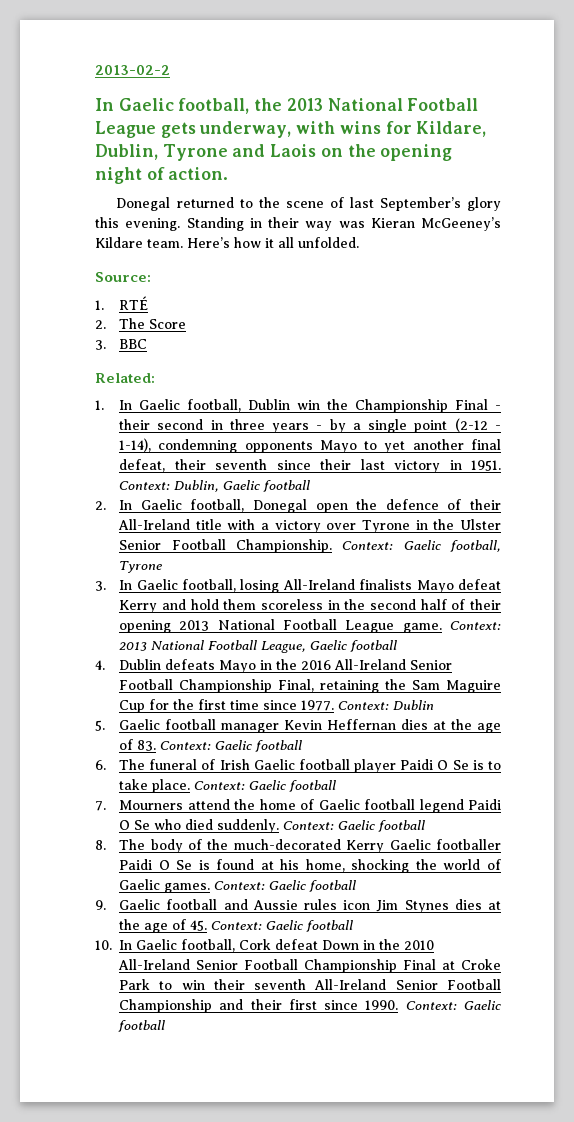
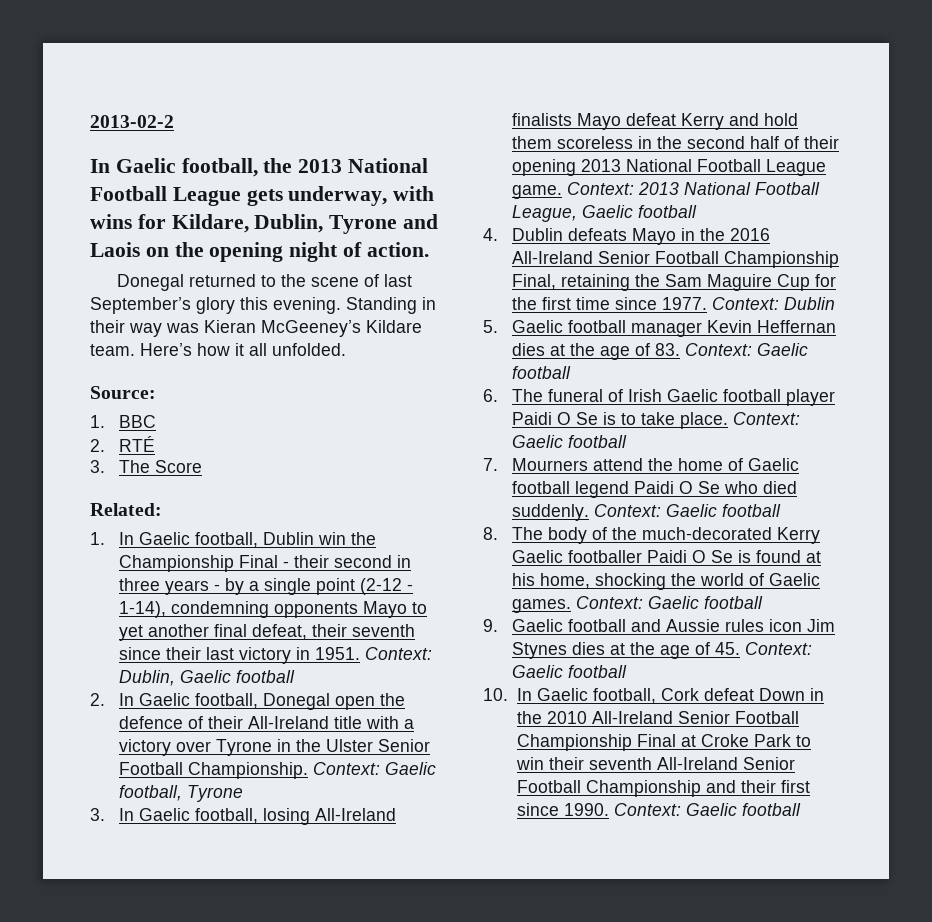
(104, 305) none -> [118,415,156,428] [90,439,105,452] BBC // 2.
[95,320,106,329] 2. -> [90,460,105,473] 3.
[95,339,148,350] // 3. BBC -> (202, 466) none

